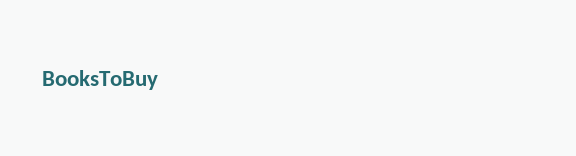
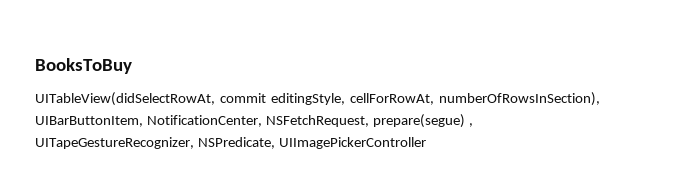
(158, 80) none -> [35,92,600,106] [35,114,473,128] [35,137,426,149] // UITableView(didSelectRowAt, commit editingStyle, cellForRowAt, numberOfRowsInSection), UIBarButtonItem, NotificationCenter, NSFetchRequest, prepare(segue) , UITapeGestureRecognizer, NSPredicate, UIImagePickerController

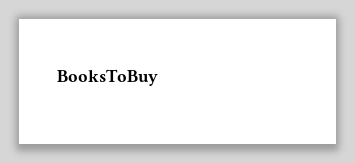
[35,92,600,106] [35,114,473,128] [35,137,426,149] // UITableView(didSelectRowAt, commit editingStyle, cellForRowAt, numberOfRowsInSection), UIBarButtonItem, NotificationCenter, NSFetchRequest, prepare(segue) , UITapeGestureRecognizer, NSPredicate, UIImagePickerController -> (158, 77) none

